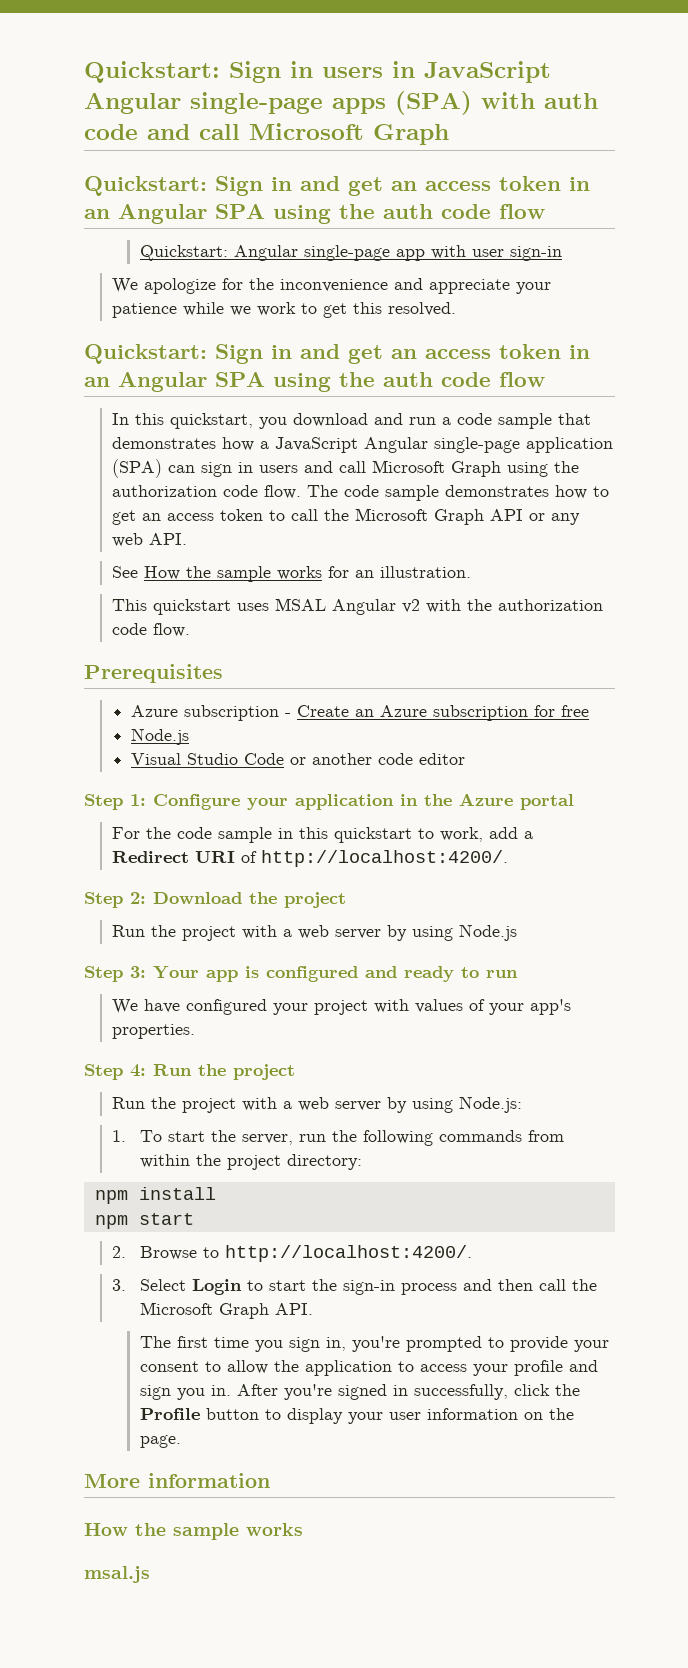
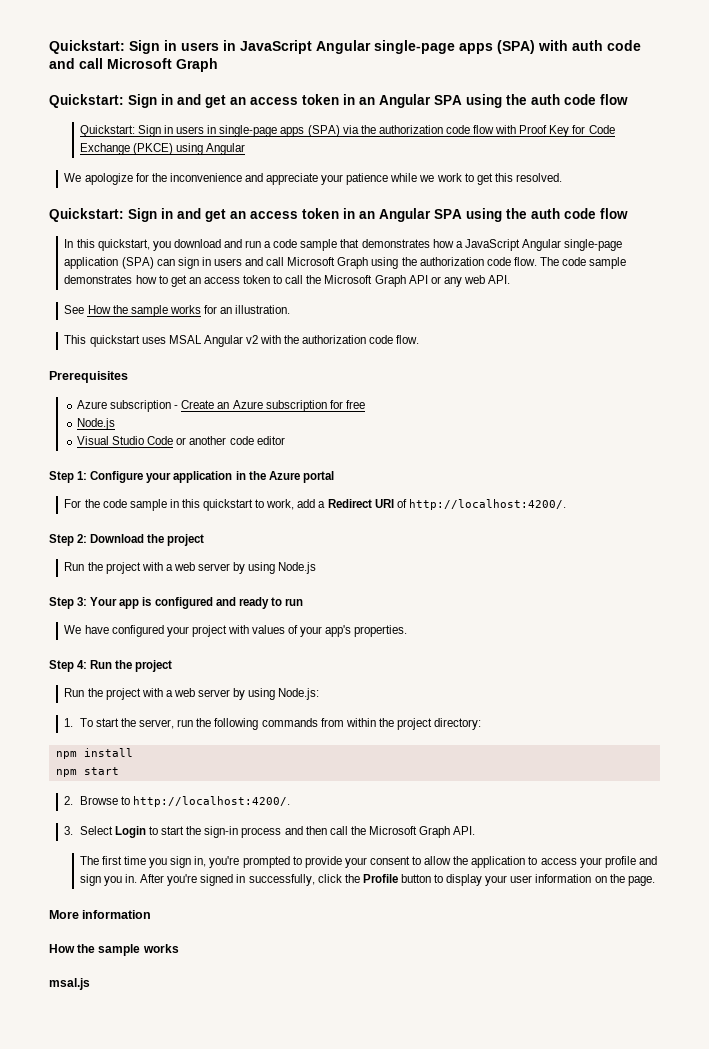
[233,245,562,261] Angular single-page app with user sign-in -> [137,125,615,137] [79,143,246,155] Sign in users in single-page apps (SPA) via the authorization code flow with Proof Key for Code Exchange (PKCE) using Angular

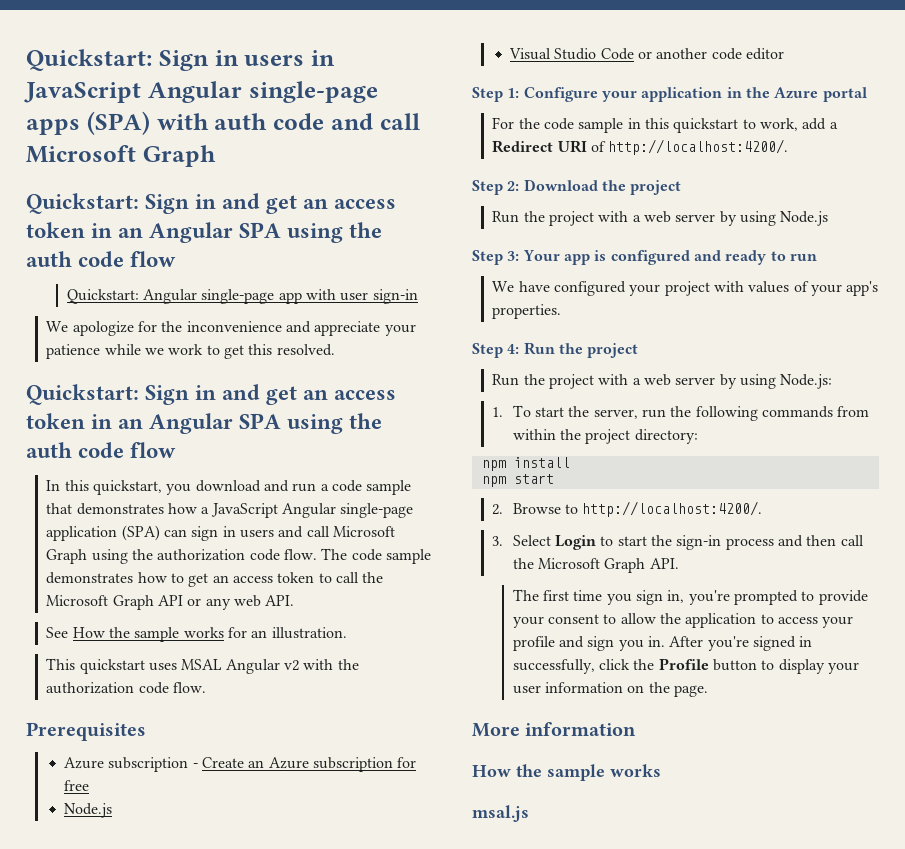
[137,125,615,137] [79,143,246,155] Sign in users in single-page apps (SPA) via the authorization code flow with Proof Key for Code Exchange (PKCE) using Angular -> [143,289,418,304] Angular single-page app with user sign-in

